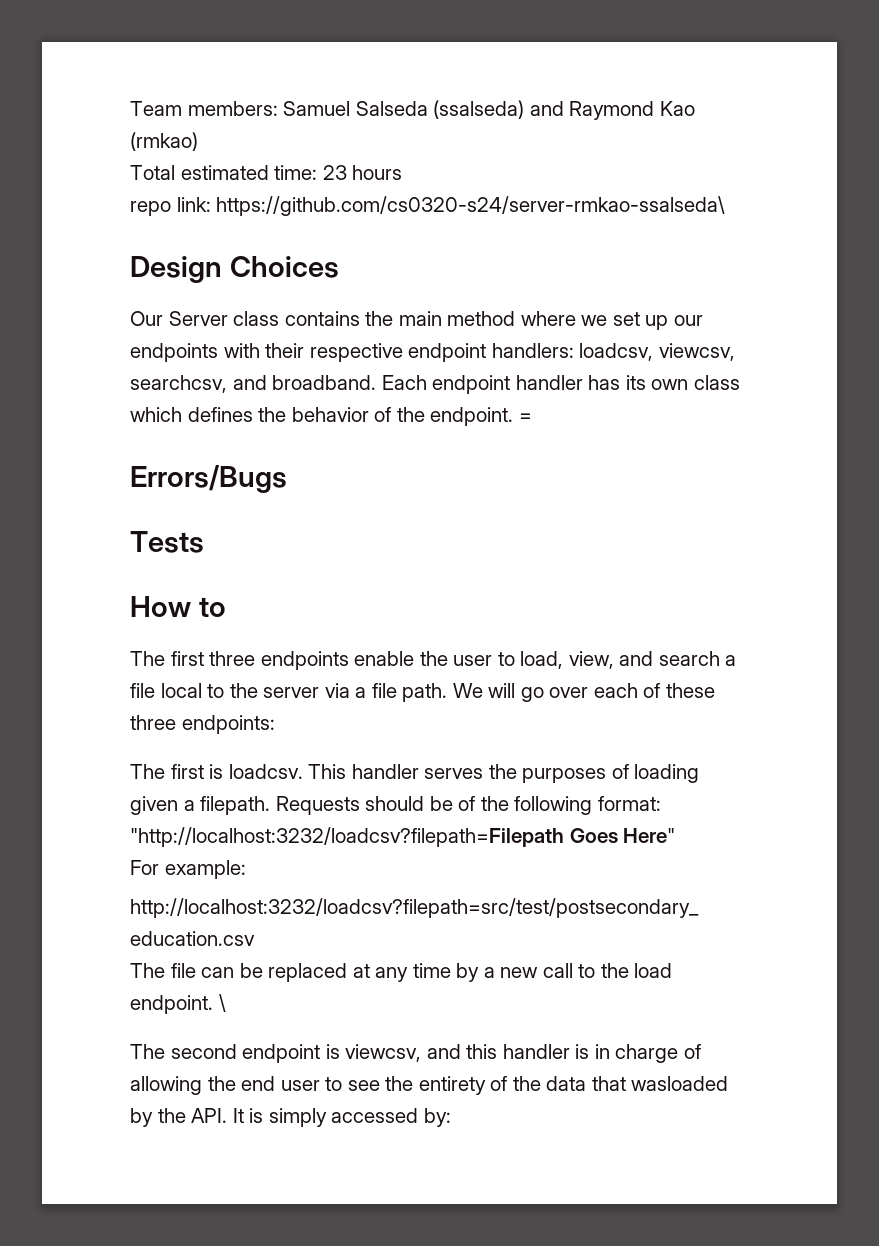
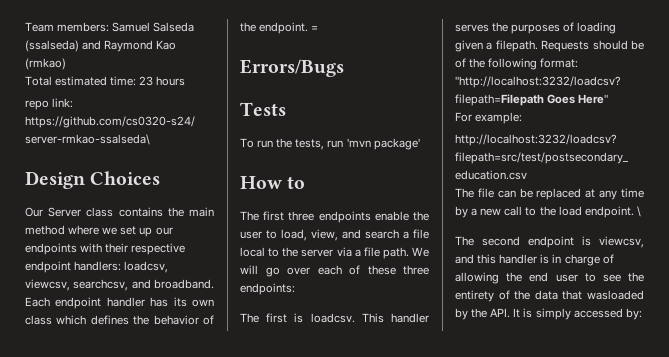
(204, 542) none -> [240,138,420,150] // To run the tests, run 'mvn package'

